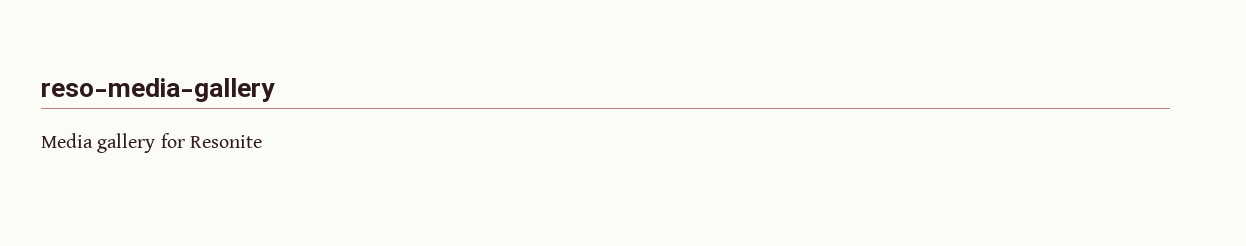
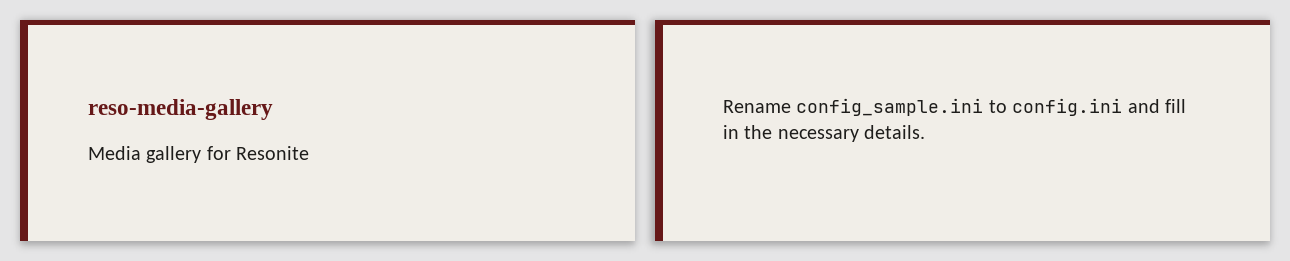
(262, 141) none -> [723,98,1186,116] [723,125,926,142] // Rename config_sample.ini to config.ini and fill in the necessary details.

